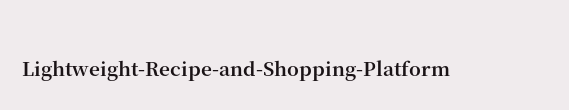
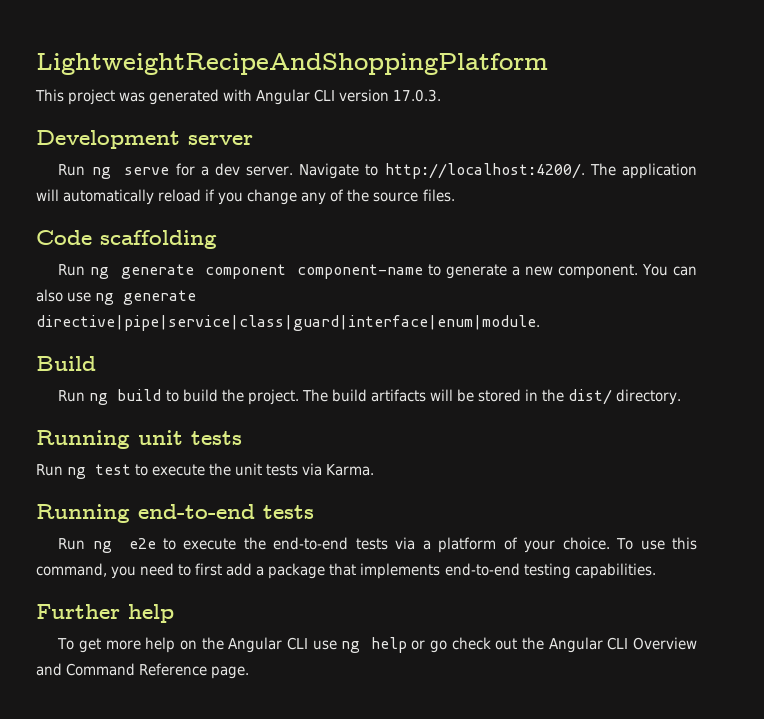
[22,60,450,81] Lightweight-Recipe-and-Shopping-Platform -> [36,53,548,75] [35,89,442,105] [36,130,253,149] [58,163,698,179] [36,189,455,205] [36,230,217,249] [58,264,698,279] [36,289,197,305] [36,315,540,331] [36,356,96,371] [58,389,682,405] [36,430,242,449] [36,463,375,479] [36,504,314,523] [58,537,698,553] [36,563,656,579] [36,604,174,623] [57,637,697,653] [36,663,250,679] LightweightRecipeAndShoppingPlatform // This project was generated with Angular CLI version 17.0.3. // Development server // Run ng serve for a dev server. Navigate to http://localhost:4200/. The application will automatically reload if you change any of the source files. // Code scaffolding // Run ng generate component component-name to generate a new component. You can also use ng generate directive|pipe|service|class|guard|interface|enum|module. // Build // Run ng build to build the project. The build artifacts will be stored in the dist/ directory. // Running unit tests // Run ng test to execute the unit tests via Karma. // Running end-to-end tests // Run ng e2e to execute the end-to-end tests via a platform of your choice. To use this command, you need to first add a package that implements end-to-end testing capabilities. // Further help // To get more help on the Angular CLI use ng help or go check out the Angular CLI Overview and Command Reference page.

